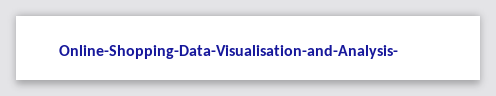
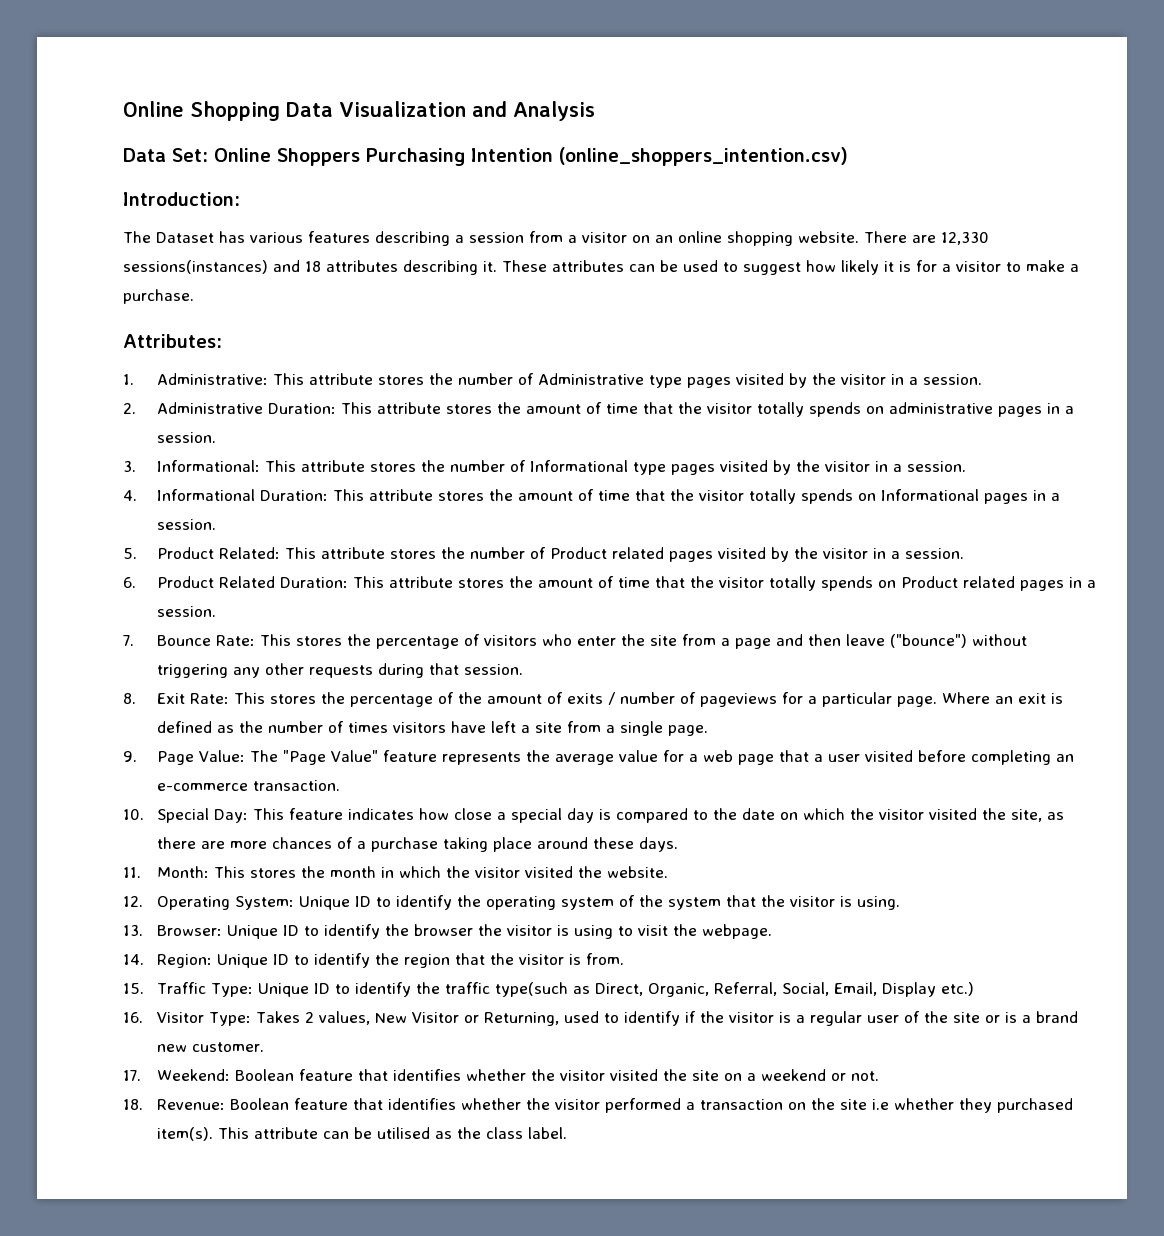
[59,45,398,59] Online-Shopping-Data-Visualisation-and-Analysis- -> [123,101,595,121] [123,147,848,166] [123,192,240,206] [123,231,989,246] [123,260,1079,275] [123,289,194,304] [123,334,222,348] [123,373,982,388] [123,402,1074,417] [156,432,216,443] [123,460,966,475] [123,489,1060,504] [156,519,216,530] [123,547,964,562] [123,576,1096,591] [156,606,216,617] [123,634,1027,649] [156,663,523,678] [123,692,1063,707] [156,721,708,736] [123,750,1074,765] [156,780,340,791] [123,808,1064,823] [156,837,678,852] [123,866,668,878] [123,895,900,910] [123,924,772,939] [123,953,624,968] [123,982,974,997] [123,1011,1078,1026] [156,1042,264,1052] [123,1069,879,1081] [123,1098,1073,1113] [156,1127,567,1141] Online Shopping Data Visualization and Analysis // Data Set: Online Shoppers Purchasing Intention (online_shoppers_intention.csv) // Introduction: // The Dataset has various features describing a session from a visitor on an online shopping website. There are 12,330 sessions(instances) and 18 attributes describing it. These attributes can be used to suggest how likely it is for a visitor to make a purchase. // Attributes: // 1. Administrative: This attribute stores the number of Administrative type pages visited by the visitor in a session. // 2. Administrative Duration: This attribute stores the amount of time that the visitor totally spends on administrative pages in a session. // 3. Informational: This attribute stores the number of Informational type pages visited by the visitor in a session. // 4. Informational Duration: This attribute stores the amount of time that the visitor totally spends on Informational pages in a session. // 5. Product Related: This attribute stores the number of Product related pages visited by the visitor in a session. // 6. Product Related Duration: This attribute stores the amount of time that the visitor totally spends on Product related pages in a session. // 7. Bounce Rate: This stores the percentage of visitors who enter the site from a page and then leave ("bounce") without triggering any other requests during that session. // 8. Exit Rate: This stores the percentage of the amount of exits / number of pageviews for a particular page. Where an exit is defined as the number of times visitors have left a site from a single page. // 9. Page Value: The "Page Value" feature represents the average value for a web page that a user visited before completing an e-commerce transaction. // 10. Special Day: This feature indicates how close a special day is compared to the date on which the visitor visited the site, as there are more chances of a purchase taking place around these days. // 11. Month: This stores the month in which the visitor visited the website. // 12. Operating System: Unique ID to identify the operating system of the system that the visitor is using. // 13. Browser: Unique ID to identify the browser the visitor is using to visit the webpage. // 14. Region: Unique ID to identify the region that the visitor is from. // 15. Traffic Type: Unique ID to identify the traffic type(such as Direct, Organic, Referral, Social, Email, Display etc.) // 16. Visitor Type: Takes 2 values, New Visitor or Returning, used to identify if the visitor is a regular user of the site or is a brand new customer. // 17. Weekend: Boolean feature that identifies whether the visitor visited the site on a weekend or not. // 18. Revenue: Boolean feature that identifies whether the visitor performed a transaction on the site i.e whether they purchased item(s). This attribute can be utilised as the class label.

